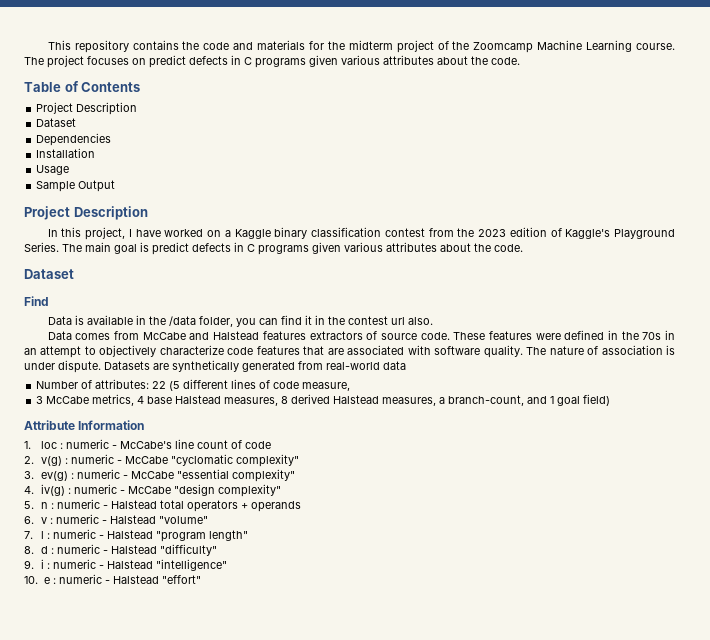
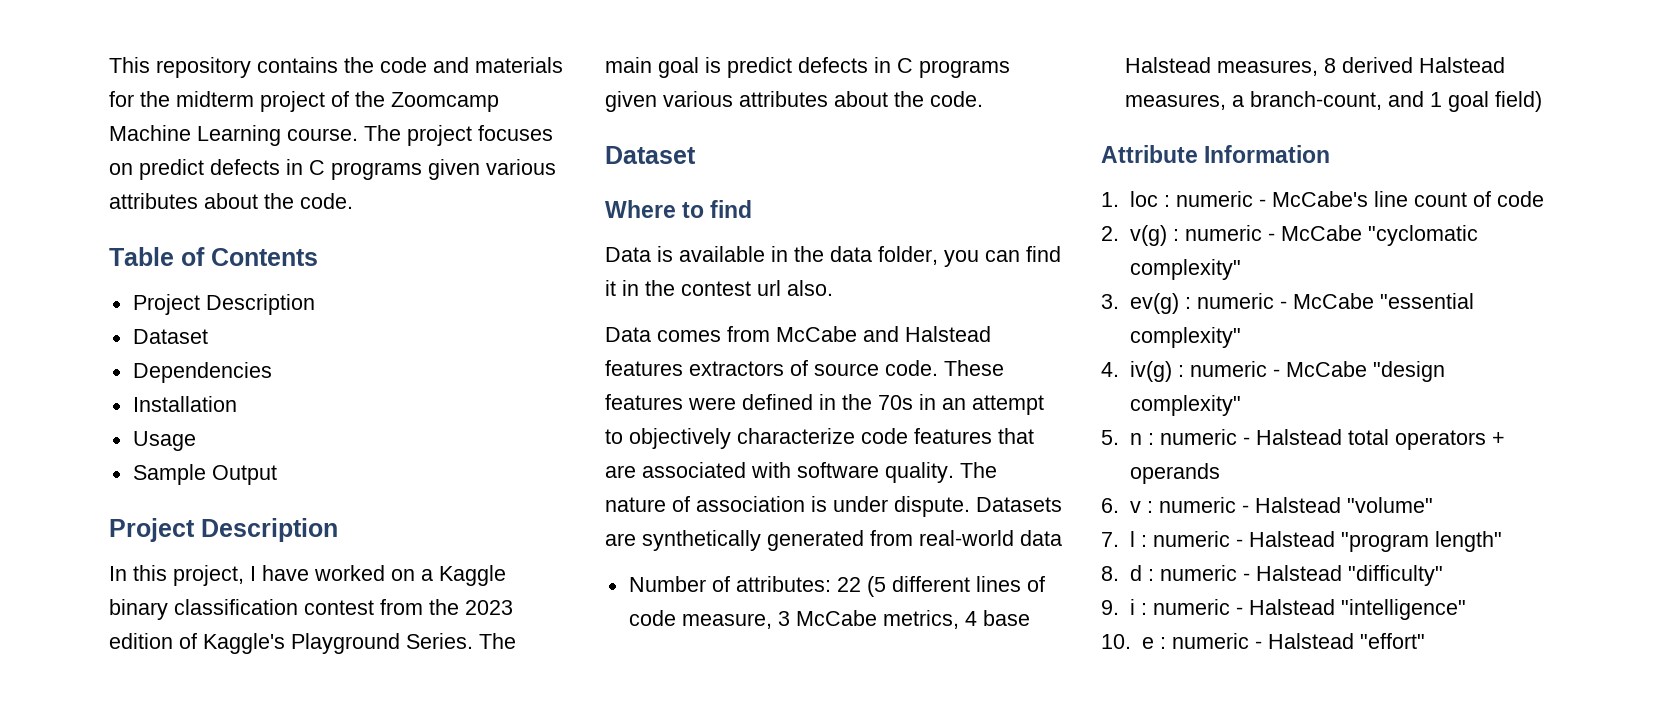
[24,296,49,306] Find -> [605,200,753,218] Where to find
[168,316,196,326] /data -> [830,246,872,262] data
(351, 386) // -> (772, 621) none

